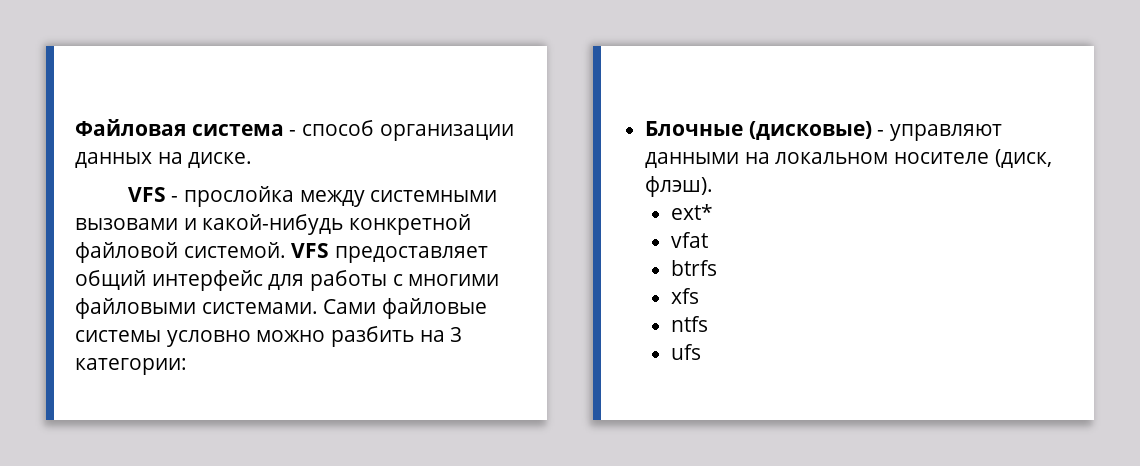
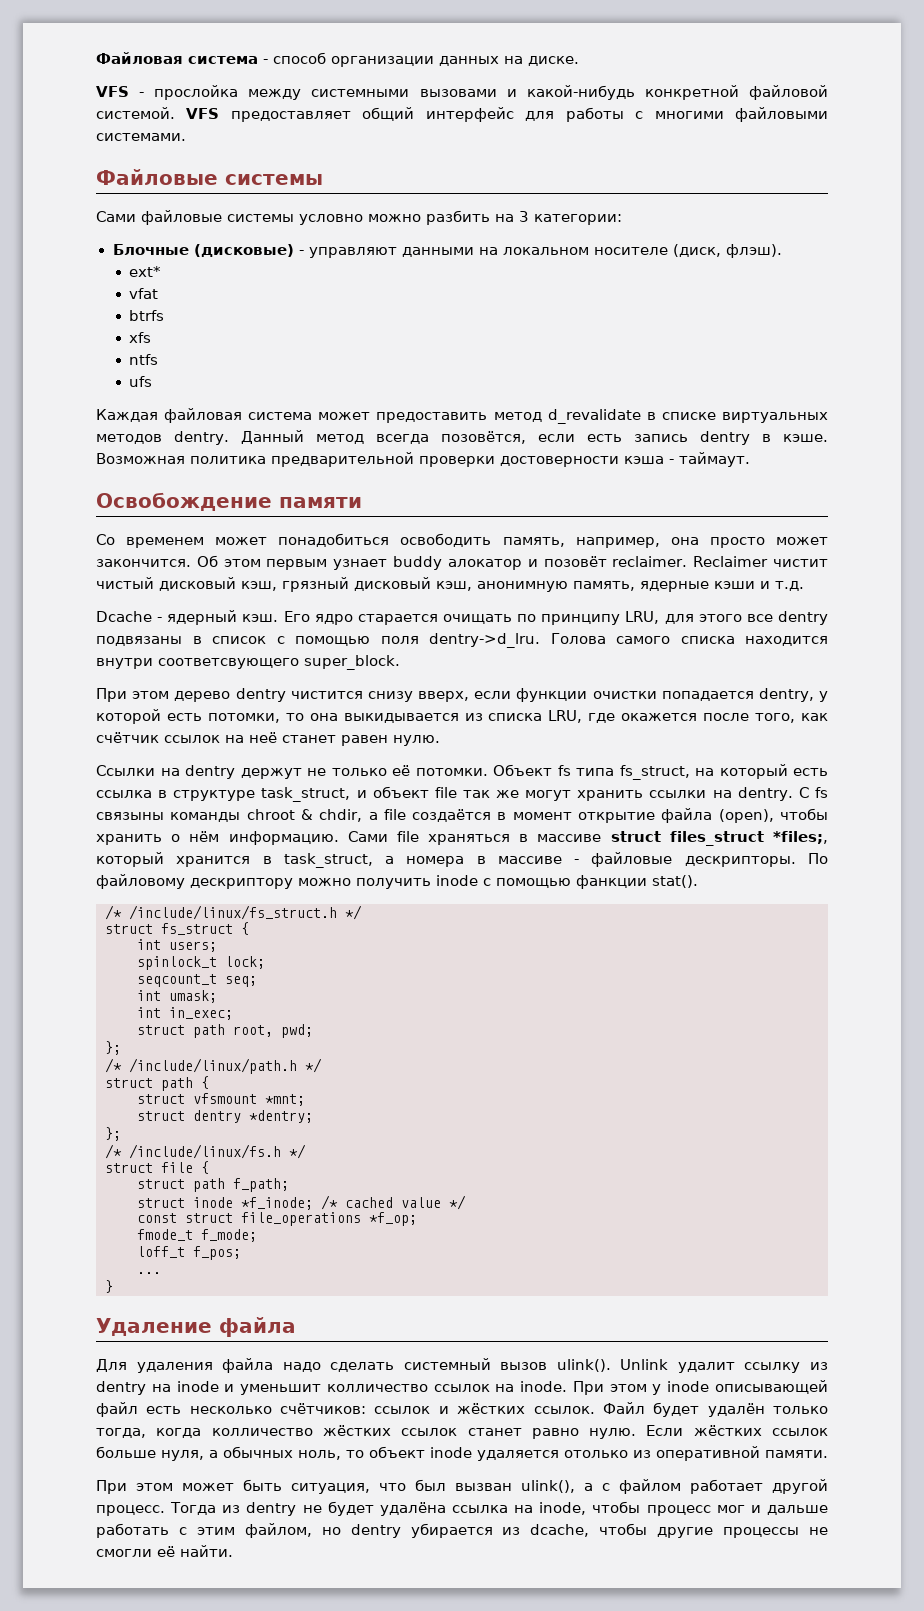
(318, 308) none -> [96,169,323,185] // Файловые системы //
(701, 352) none -> [96,408,828,424] [96,430,828,445] [96,452,750,467] [96,492,362,511] [96,533,828,548] [96,555,828,570] [96,577,804,592] [96,610,828,625] [96,633,828,648] [96,655,400,670] [96,688,828,702] [96,709,828,724] [96,732,440,746] [96,764,828,780] [96,786,828,802] [96,808,828,823] [96,831,828,846] [96,852,828,868] [96,874,698,889] [105,905,362,920] [105,922,249,935] [137,939,217,952] [137,956,265,970] [137,974,257,987] [137,990,217,1003] [137,1007,233,1020] [137,1024,313,1038] [105,1041,121,1055] [105,1058,322,1074] [105,1076,209,1091] [137,1093,305,1106] [137,1110,313,1123] [105,1127,121,1141] [105,1144,306,1159] [105,1161,209,1174] [137,1178,289,1192] [137,1195,466,1210] [137,1212,417,1226] [137,1229,257,1242] [137,1246,241,1260] [137,1272,161,1274] [105,1280,113,1293] [96,1317,296,1337] [96,1358,828,1373] [96,1380,828,1395] [96,1402,829,1417] [96,1425,828,1439] [96,1446,828,1461] [96,1479,828,1494] [96,1501,828,1516] [96,1523,828,1538] [96,1545,233,1557] // Каждая файловая система может предоставить метод d_revalidate в списке виртуальных методов dentry. Данный метод всегда позовётся, если есть запись dentry в кэше. Возможная политика предварительной проверки достоверности кэша - таймаут. // Освобождение памяти // Со временем может понадобиться освободить память, например, она просто может закончится. Об этом первым узнает buddy алокатор и позовёт reclaimer. Reclaimer чистит чистый дисковый кэш, грязный дисковый кэш, анонимную память, ядерные кэши и т.д. // Dcache - ядерный кэш. Его ядро старается очищать по принципу LRU, для этого все dentry подвязаны в список с помощью поля dentry->d_lru. Голова самого списка находится внутри соответсвующего super_block. // При этом дерево dentry чистится снизу вверх, если функции очистки попадается dentry, у которой есть потомки, то она выкидывается из списка LRU, где окажется после того, как счётчик ссылок на неё станет равен нулю. // Ссылки на dentry держут не только её потомки. Объект fs типа fs_struct, на который есть ссылка в структуре task_struct, и объект file так же могут хранить ссылки на dentry. C fs связыны команды chroot & chdir, а file создаётся в момент открытие файла (open), чтобы хранить о нём информацию. Сами file храняться в массиве struct files_struct *files;, который хранится в task_struct, а номера в массиве - файловые дескрипторы. По файловому дескриптору можно получить inode с помощью фанкции stat(). // /* /include/linux/fs_struct.h */ // struct fs_struct { // int users; // spinlock_t lock; // seqcount_t seq; // int umask; // int in_exec; // struct path root, pwd; // }; // /* /include/linux/path.h */ // struct path { // struct vfsmount *mnt; // struct dentry *dentry; // }; // /* /include/linux/fs.h */ // struct file { // struct path f_path; // struct inode *f_inode; /* cached value */ // const struct file_operations *f_op; // fmode_t f_mode; // loff_t f_pos; // ... // } // Удаление файла // Для удаления файла надо сделать системный вызов ulink(). Unlink удалит ссылку из dentry на inode и уменьшит колличество ссылок на inode. При этом у inode описывающей файл есть несколько счётчиков: ссылок и жёстких ссылок. Файл будет удалён только тогда, когда колличество жёстких ссылок станет равно нулю. Если жёстких ссылок больше нуля, а обычных ноль, то объект inode удаляется отолько из оперативной памяти. // При этом может быть ситуация, что был вызван ulink(), а с файлом работает другой процесс. Тогда из dentry не будет удалёна ссылка на inode, чтобы процесс мог и дальше работать с этим файлом, но dentry убирается из dcache, чтобы другие процессы не смогли её найти.

